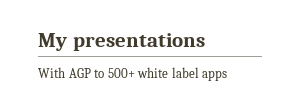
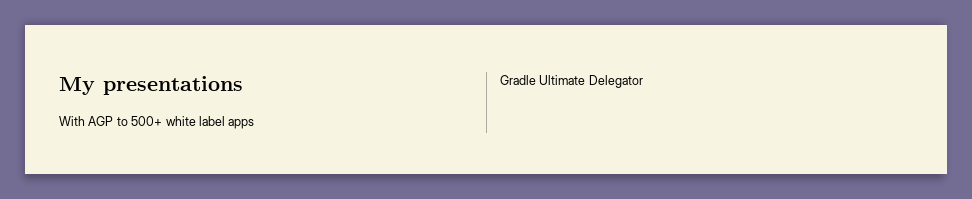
(228, 75) none -> [500,75,643,88] // Gradle Ultimate Delegator

